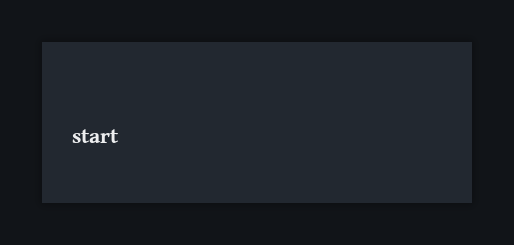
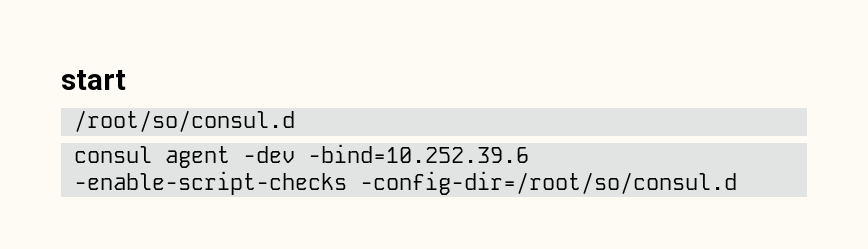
(119, 136) none -> [73,110,295,132] [73,144,529,168] [73,171,737,195] // /root/so/consul.d // consul agent -dev -bind=10.252.39.6 -enable-script-checks -config-dir=/root/so/consul.d

